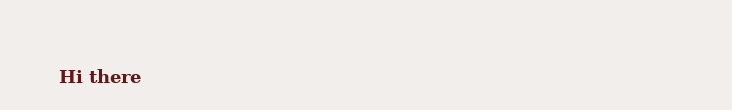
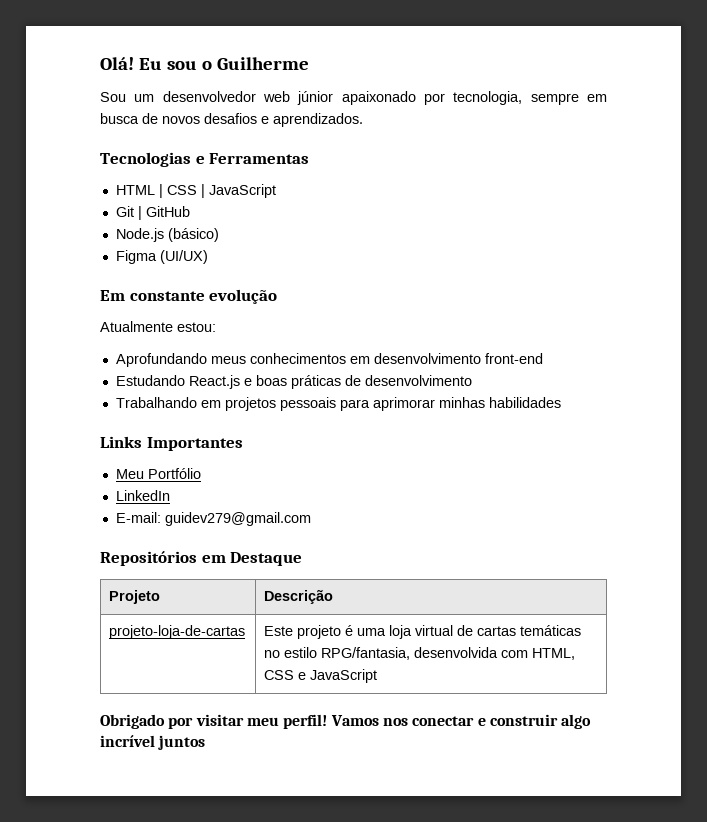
[59,69,141,83] Hi there -> [100,57,309,70] [100,91,607,105] [100,113,363,127] [100,152,310,167] [115,184,276,198] [115,206,190,220] [115,228,219,242] [115,250,208,264] [100,289,278,304] [100,321,216,332] [115,353,543,367] [115,375,472,389] [115,397,561,411] [100,436,243,451] [115,468,201,479] [115,490,170,501] [115,512,311,526] [100,551,303,566] [109,590,161,604] [264,589,334,604] [109,625,246,639] [264,625,582,639] [264,647,576,660] [264,669,378,683] [100,714,592,729] [100,735,206,750] Olá! Eu sou o Guilherme // Sou um desenvolvedor web júnior apaixonado por tecnologia, sempre em busca de novos desafios e aprendizados. // Tecnologias e Ferramentas // HTML | CSS | JavaScript // Git | GitHub // Node.js (básico) // Figma (UI/UX) // Em constante evolução // Atualmente estou: // Aprofundando meus conhecimentos em desenvolvimento front-end // Estudando React.js e boas práticas de desenvolvimento // Trabalhando em projetos pessoais para aprimorar minhas habilidades // Links Importantes // Meu Portfólio // LinkedIn // E-mail: guidev279@gmail.com // Repositórios em Destaque // Projeto | Descrição // projeto-loja-de-cartas | Este projeto é uma loja virtual de cartas temáticas no estilo RPG/fantasia, desenvolvida com HTML, CSS e JavaScript // Obrigado por visitar meu perfil! Vamos nos conectar e construir algo incrível juntos

